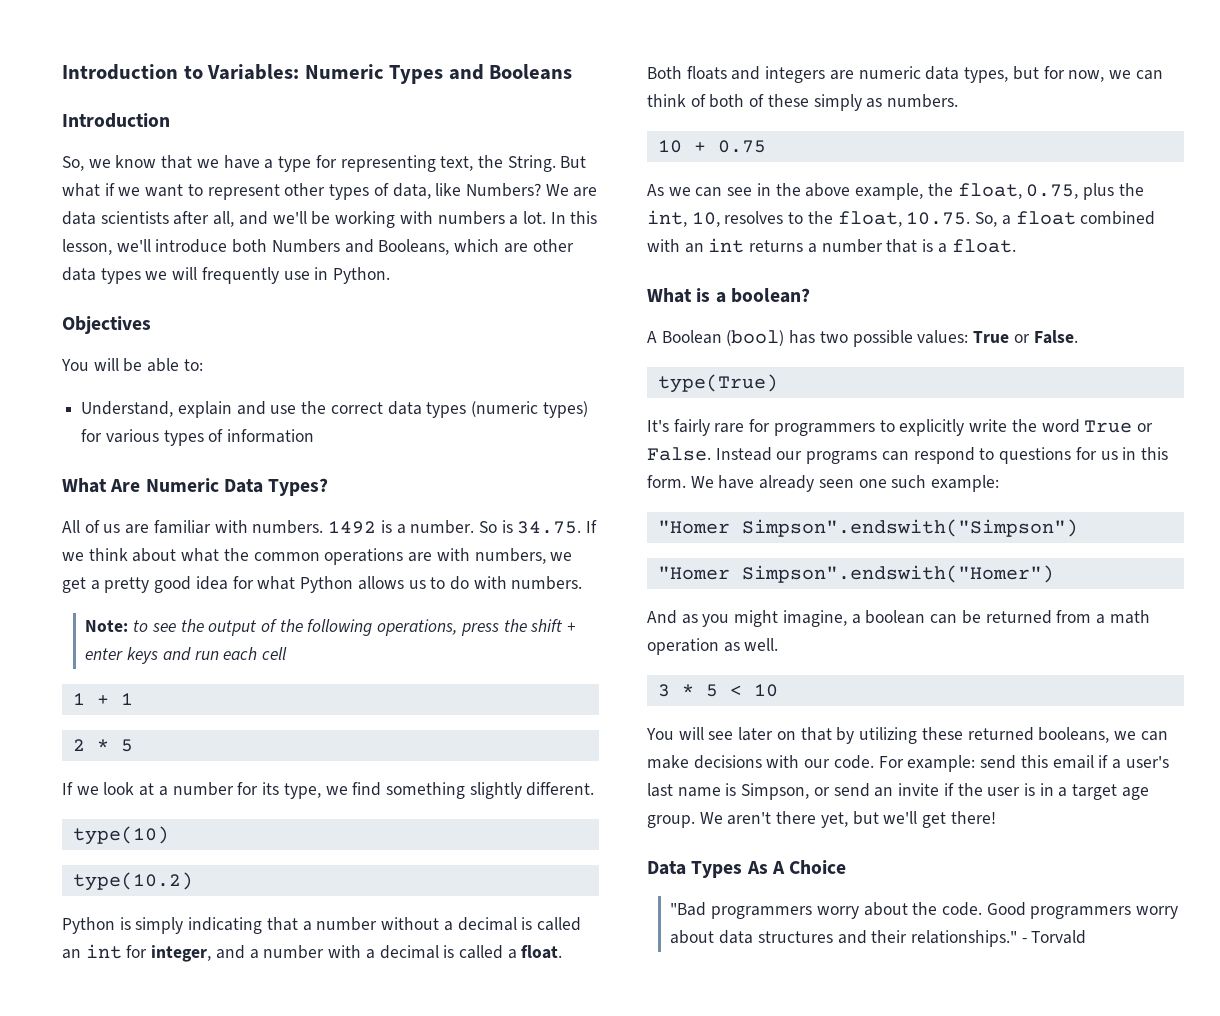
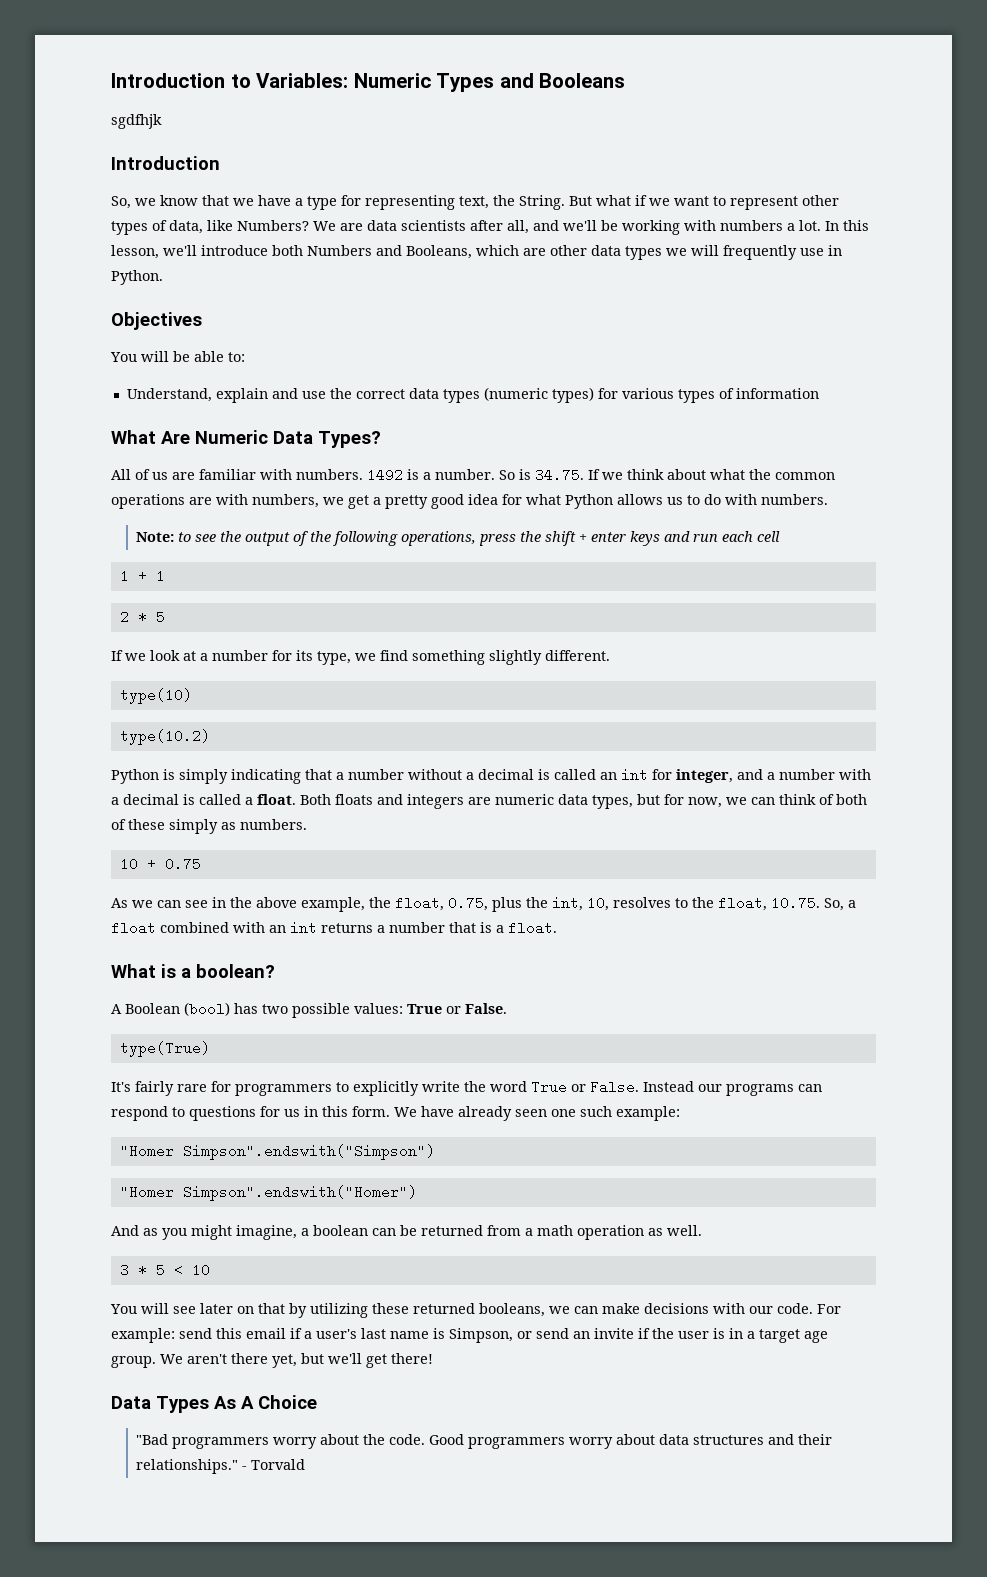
(573, 72) none -> [111,114,162,129] // sgdfhjk

